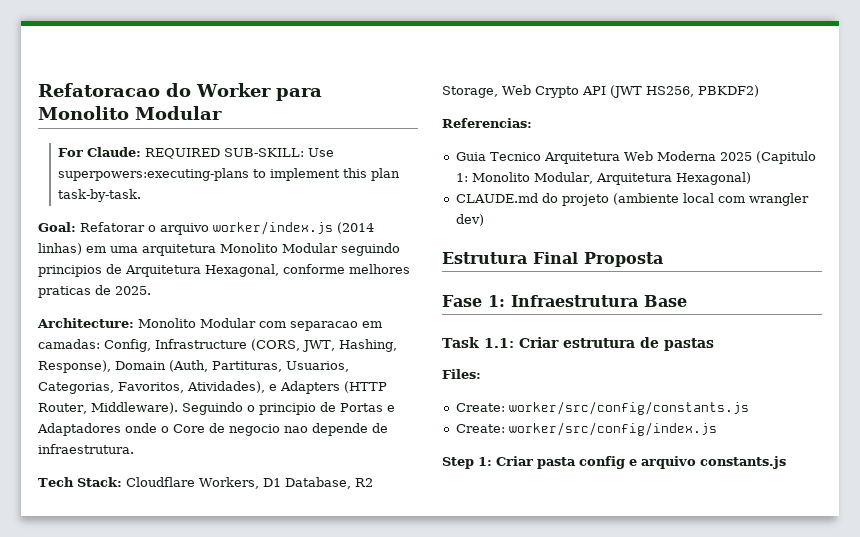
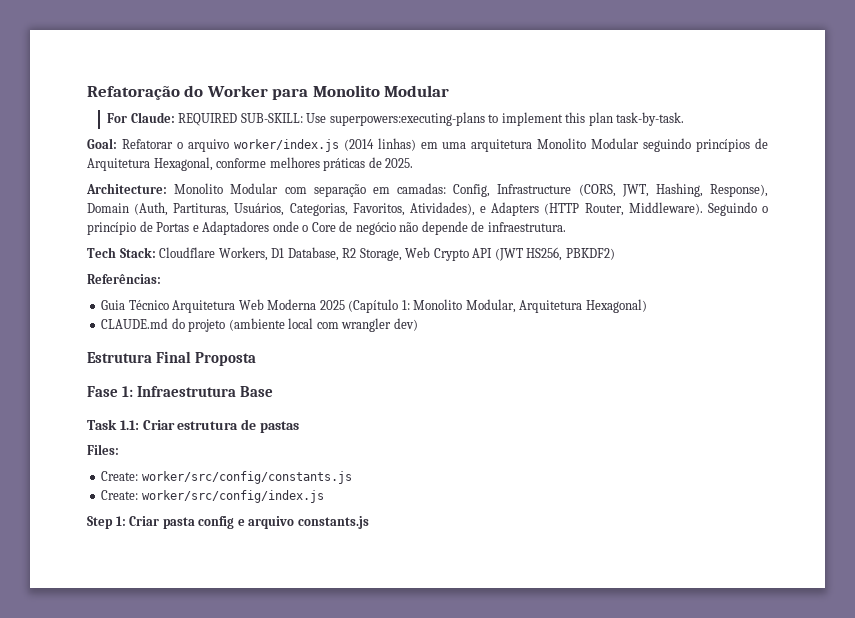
[38,83,160,97] Refatoracao -> [87,86,180,100] Refatoração
[38,265,102,277] principios -> [696,139,751,152] princípios
[38,286,91,298] praticas -> [323,158,366,171] práticas
[290,321,358,331] separacao -> [313,184,366,197] separação
[286,361,349,372] Usuarios, -> [234,203,285,216] Usuários,
[258,403,316,415] principio -> [87,222,136,235] princípio
[229,424,308,436] negocio nao -> [355,222,419,235] negócio não
[442,118,532,128] Referencias: -> [87,274,161,284] Referências:
[489,152,541,161] Tecnico -> [128,300,169,310] Técnico
[755,151,816,164] (Capitulo -> [348,299,399,313] (Capítulo

